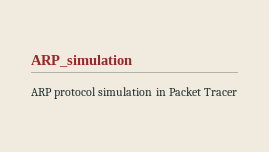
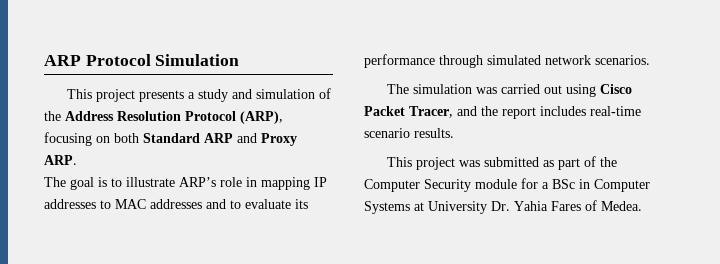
[31,55,132,67] [31,87,238,99] ARP_simulation // ARP protocol simulation in Packet Tracer -> [44,54,240,66] [67,88,332,102] [44,111,283,124] [44,132,297,146] [44,155,77,165] [44,177,327,190] [44,199,308,209] [364,54,650,68] [387,84,633,97] [364,106,641,119] [364,128,454,138] [387,156,618,170] [364,178,650,192] [364,200,642,214] ARP Protocol Simulation // This project presents a study and simulation of the Address Resolution Protocol (ARP), focusing on both Standard ARP and Proxy ARP. // The goal is to illustrate ARP’s role in mapping IP addresses to MAC addresses and to evaluate its performance through simulated network scenarios. // The simulation was carried out using Cisco Packet Tracer, and the report includes real-time scenario results. // This project was submitted as part of the Computer Security module for a BSc in Computer Systems at University Dr. Yahia Fares of Medea.

